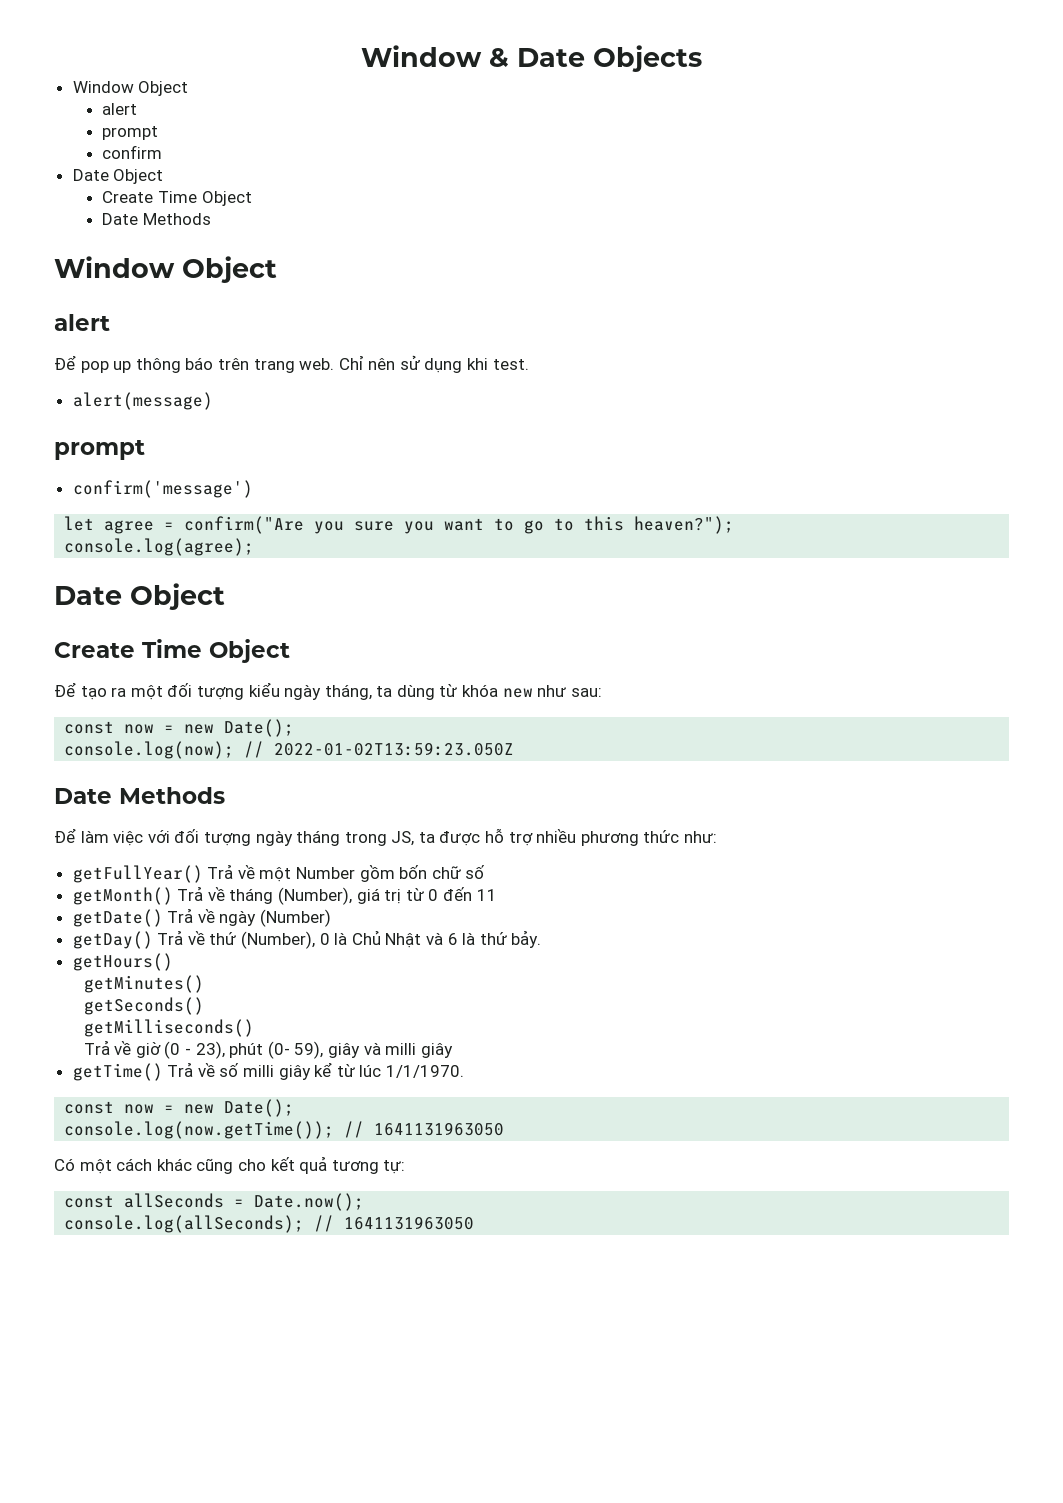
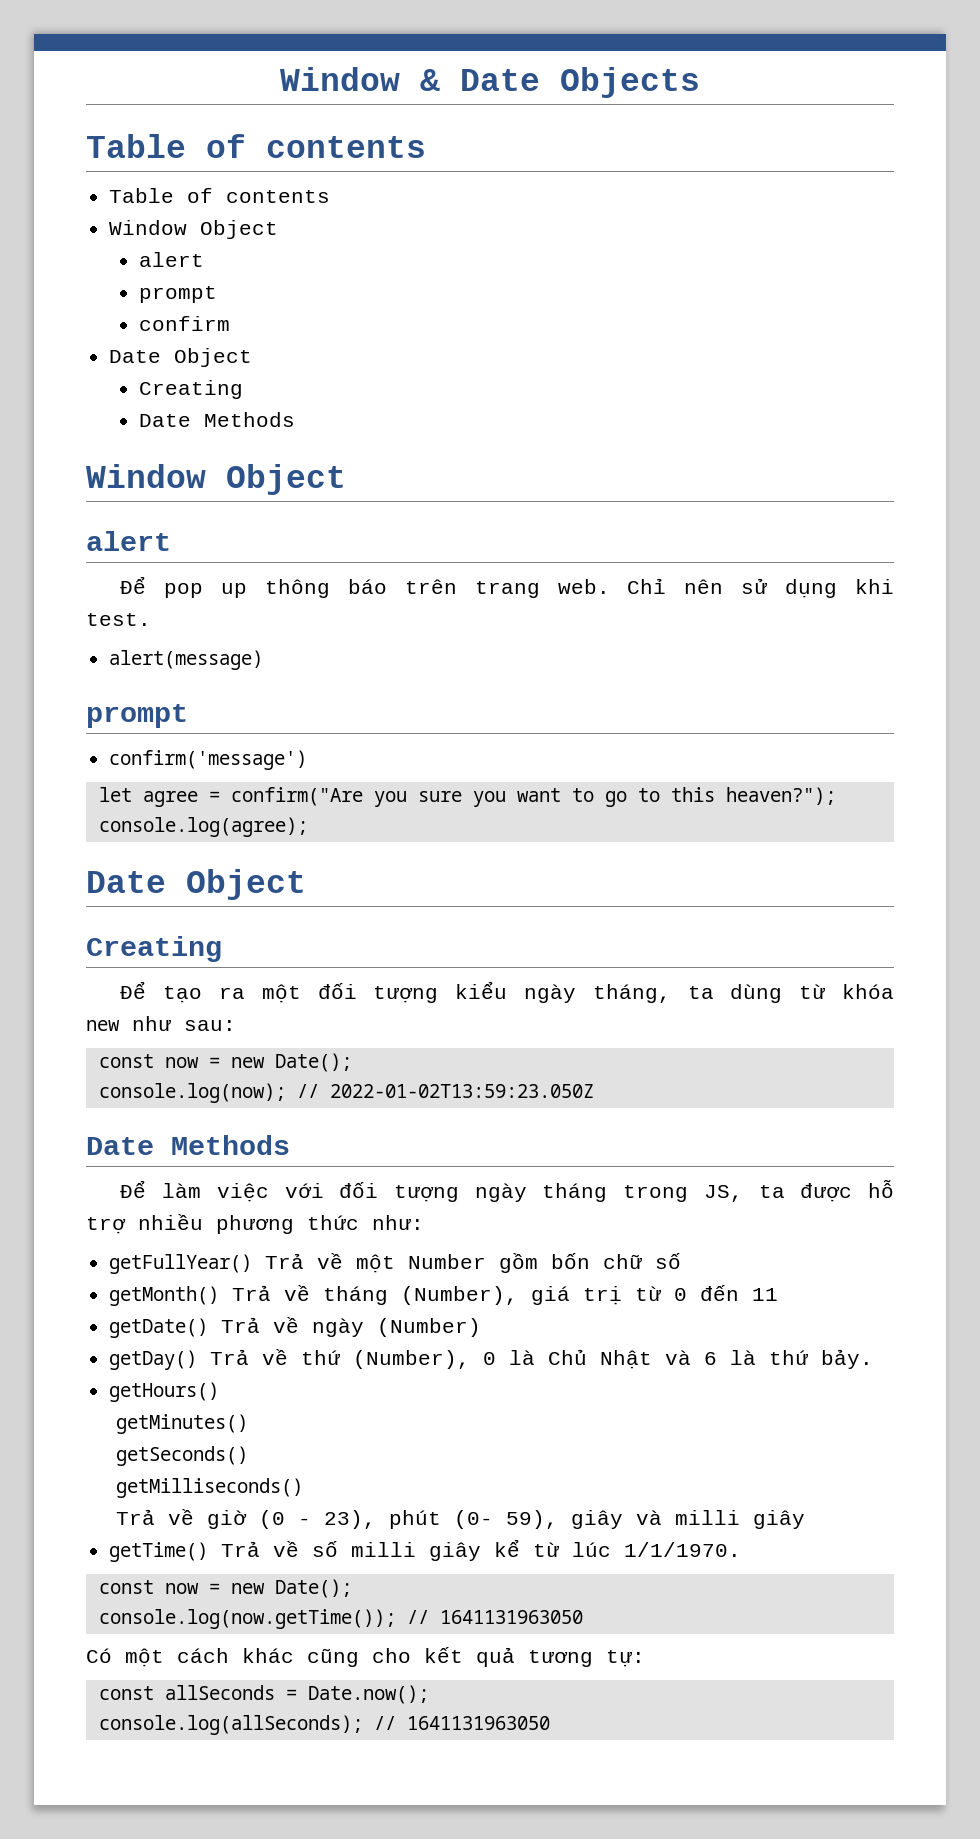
(702, 58) none -> [86,134,426,158] [109,188,331,203] // Table of contents // Table of contents
[102,191,252,206] Create Time Object -> [138,380,243,399] Creating
[54,639,290,663] Create Time Object -> [86,936,222,962] Creating

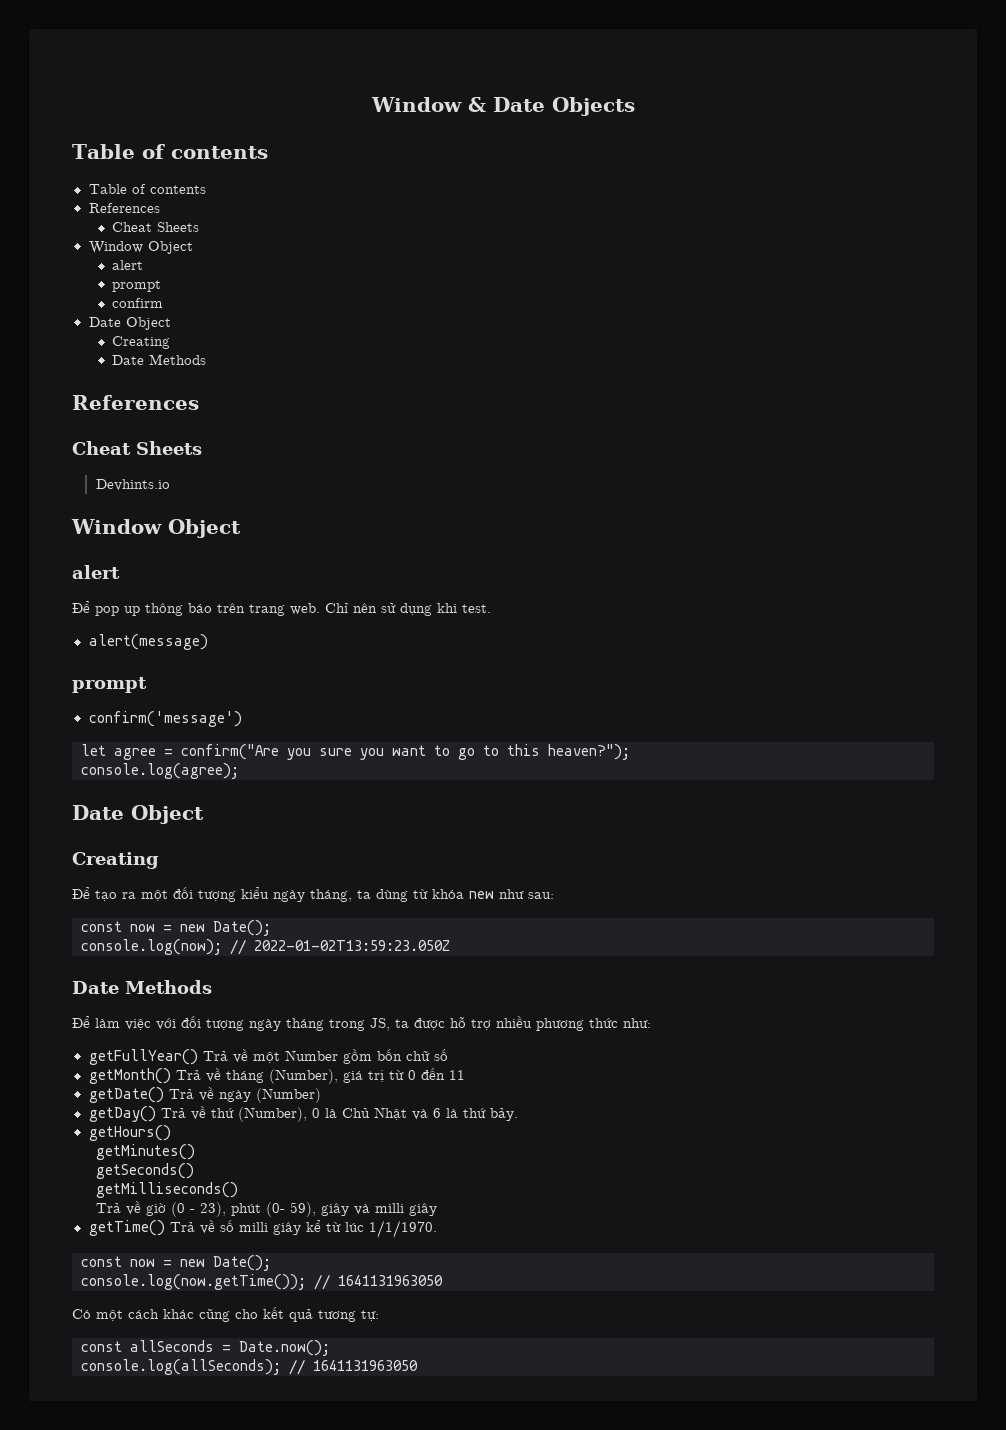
(331, 196) none -> [88,203,160,213] [112,222,200,232] // References // Cheat Sheets
(295, 419) none -> [72,395,199,410] [72,441,202,455] [95,479,170,491] // References // Cheat Sheets // Devhints.io

